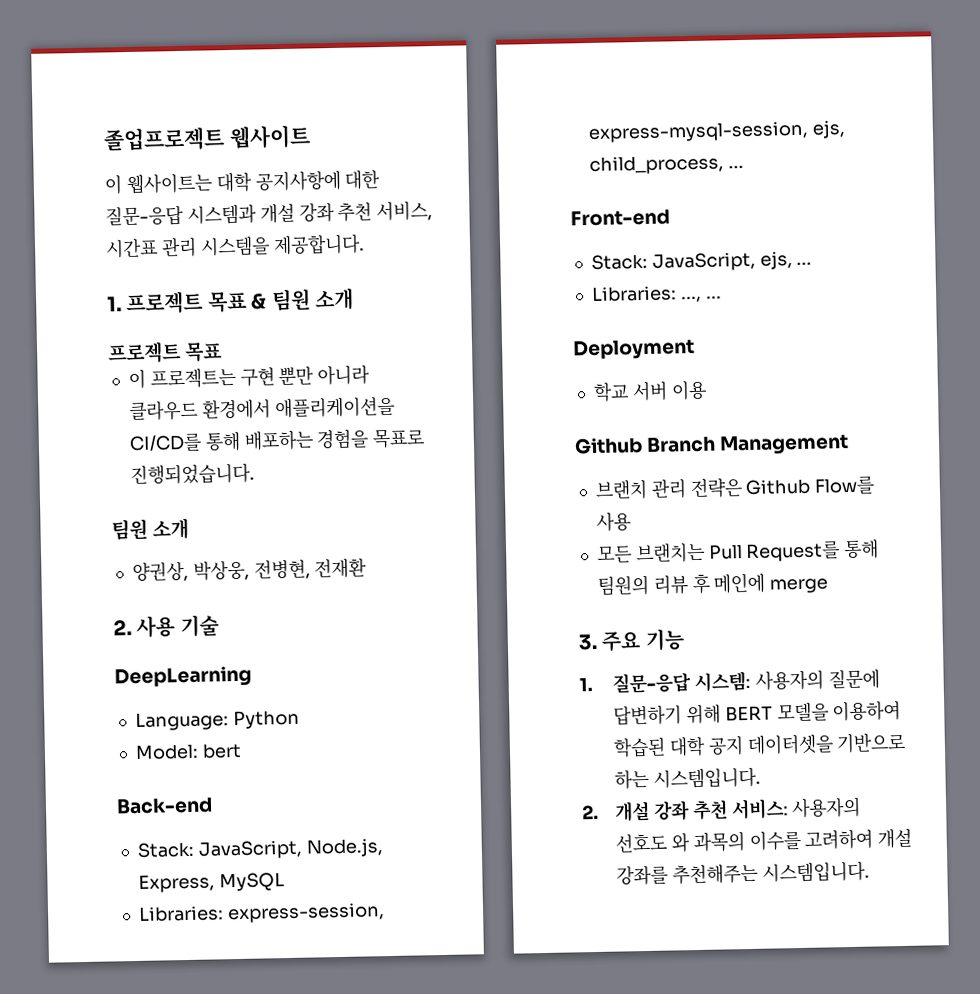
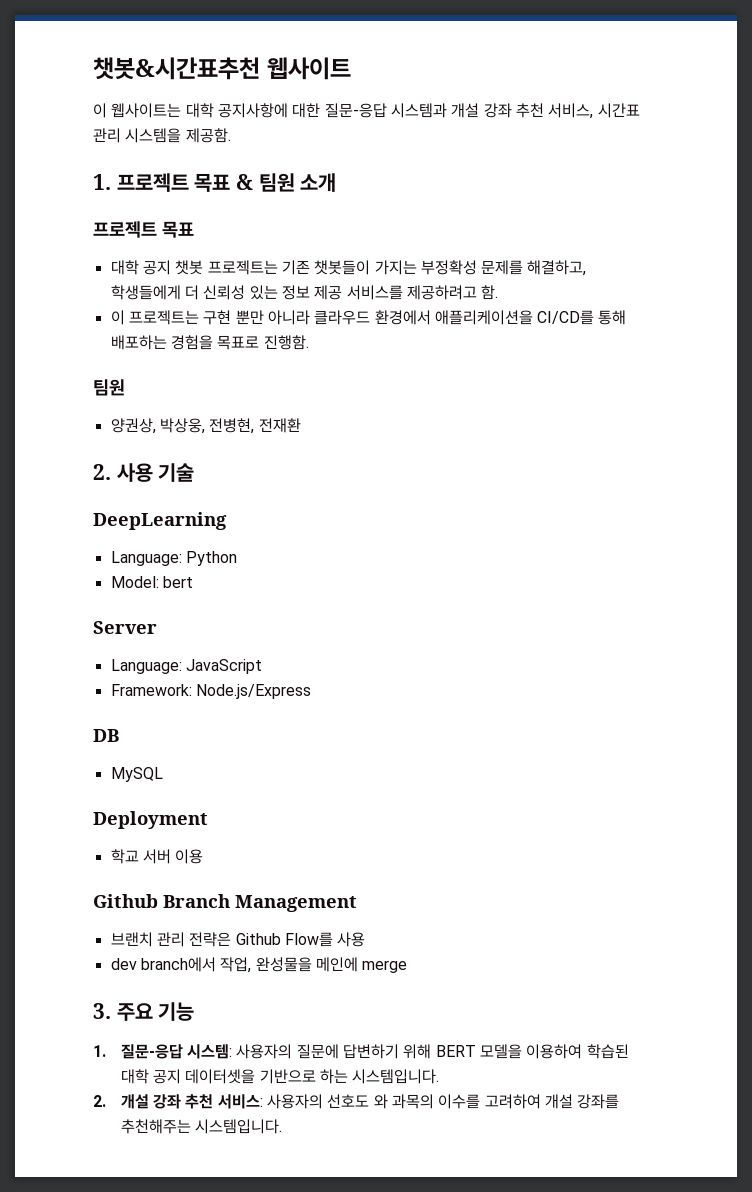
[103,126,225,152] 졸업프로젝트 -> [93,57,260,80] 챗봇&시간표추천
[272,233,365,256] 제공합니다. -> [185,128,231,143] 제공함.
(224, 352) none -> [110,260,587,276] [110,285,499,300] // 대학 공지 챗봇 프로젝트는 기존 챗봇들이 가지는 부정확성 문제를 해결하고, 학생들에게 더 신뢰성 있는 정보 제공 서비스를 제공하려고 함.
[129,462,255,486] [111,517,190,541] 진행되었습니다. // 팀원 소개 -> [263,335,309,350] [93,379,125,396] 진행함. // 팀원
[116,797,213,815] [136,838,383,860] [137,872,285,893] [137,902,385,924] [587,119,846,144] [588,154,744,176] [570,209,670,227] [590,251,813,272] [590,285,722,303] Back-end // Stack: JavaScript, Node.js, Express, MySQL // Libraries: express-session, express-mysql-session, ejs, child_process, ... // Front-end // Stack: JavaScript, ejs, ... // Libraries: ..., ... -> [93,621,157,634] [110,659,262,674] [110,684,311,699] [93,729,119,742] [110,767,163,782] Server // Language: JavaScript // Framework: Node.js/Express // DB // MySQL
[595,539,880,564] [596,573,710,596] 모든 브랜치는 Pull Request를 통해 팀원의 리뷰 후 -> [110,957,312,973] dev branch에서 작업, 완성물을

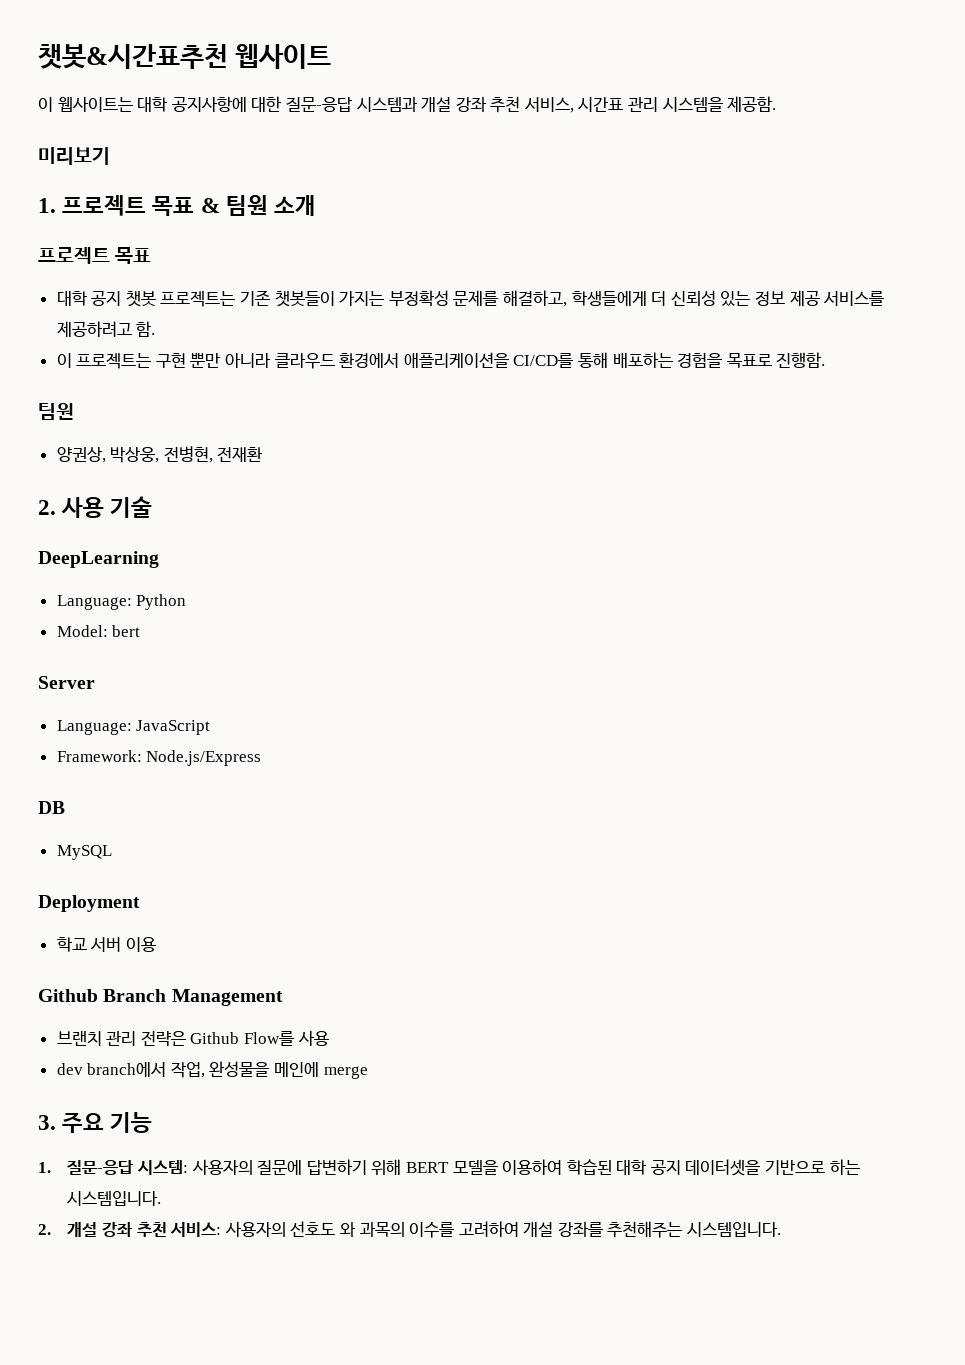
(231, 135) none -> [38,147,110,165] // 미리보기

